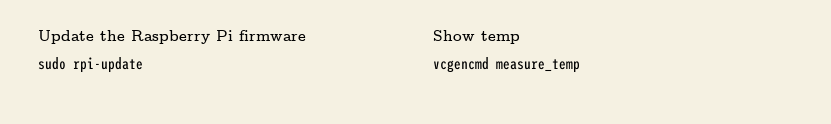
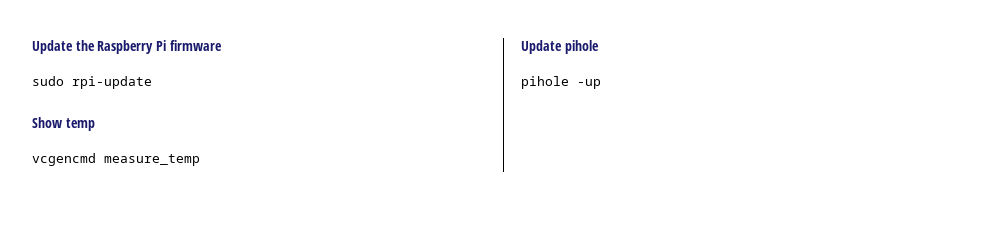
(580, 66) none -> [521,40,599,54] [521,76,601,89] // Update pihole // pihole -up

